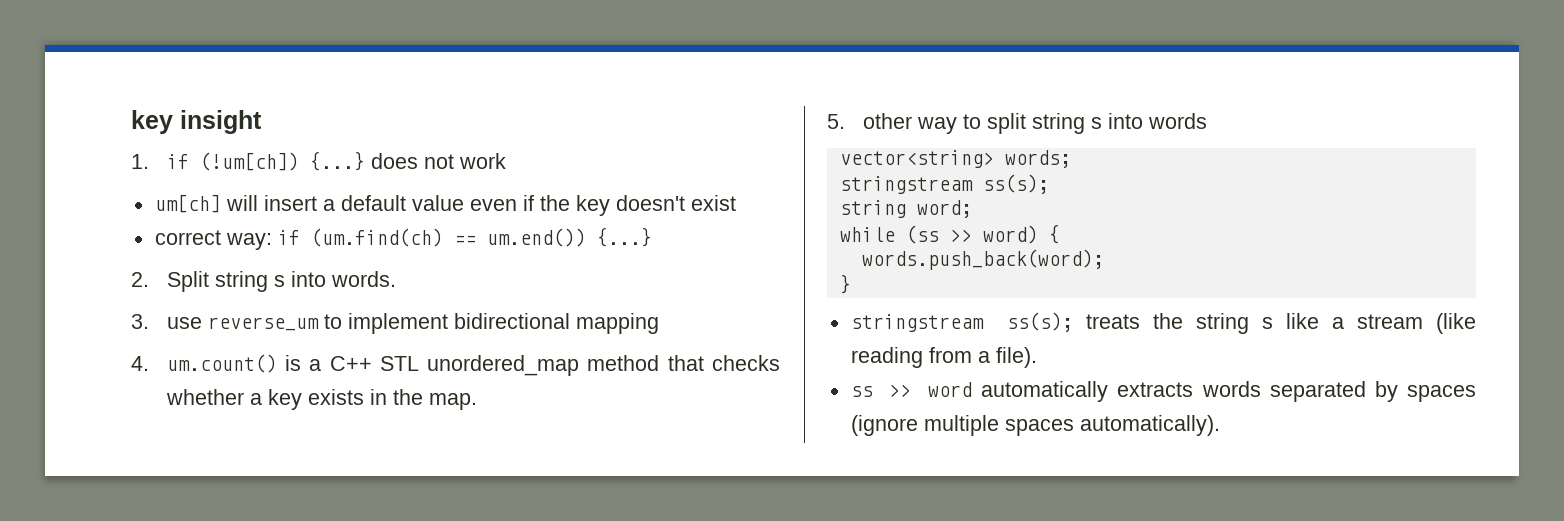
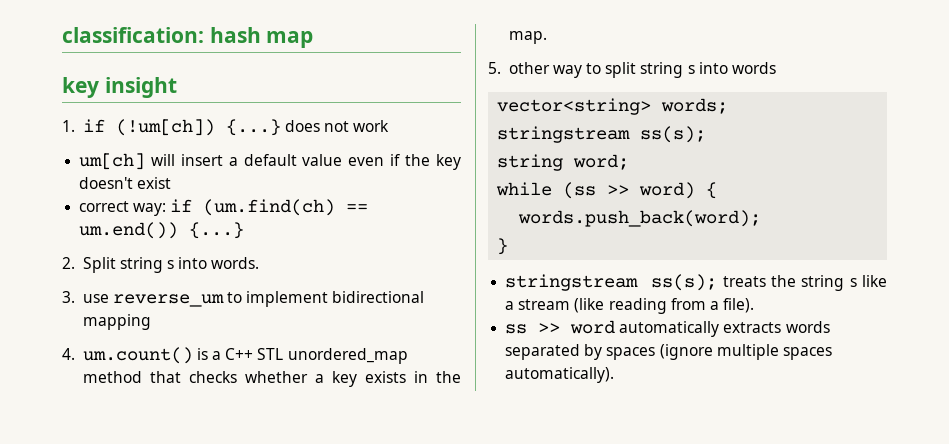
(131, 122) none -> [62,27,314,48] classification: hash map //

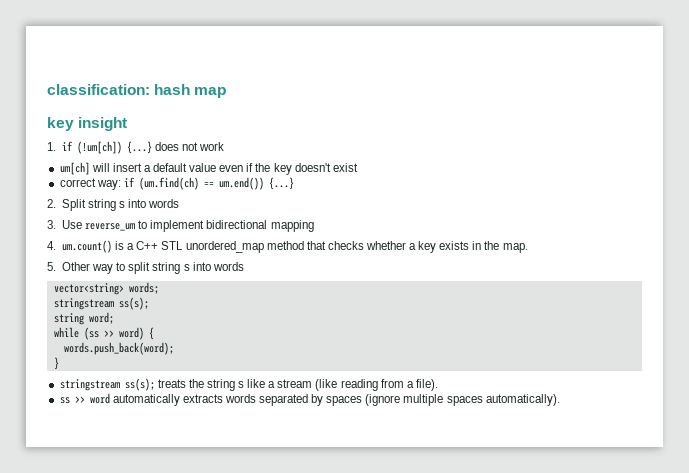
[211,257,260,269] words. -> [148,199,180,208] words
[82,294,109,303] use -> [61,220,82,229] Use
[508,62,550,74] other -> [61,262,90,271] Other

